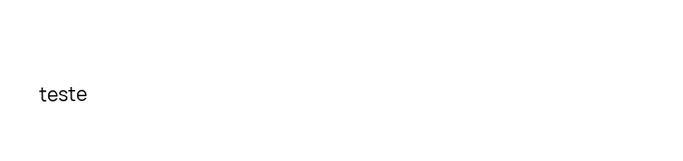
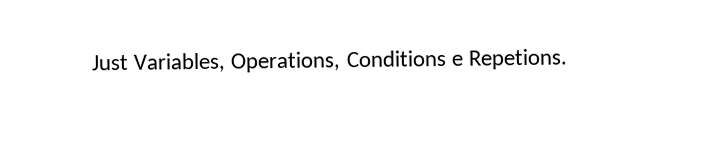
[39,86,88,102] teste -> [91,48,568,73] Just Variables, Operations, Conditions e Repetions.

